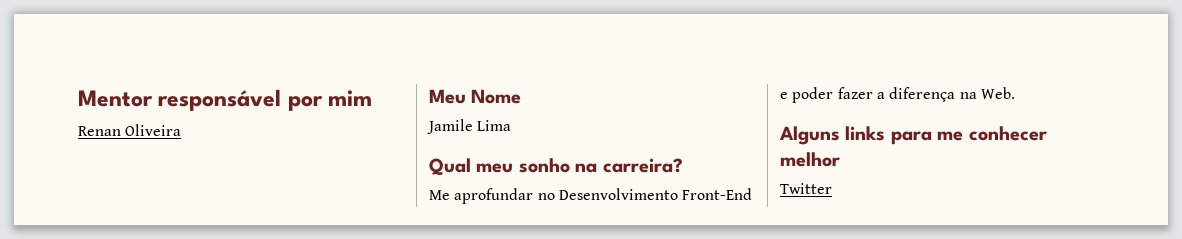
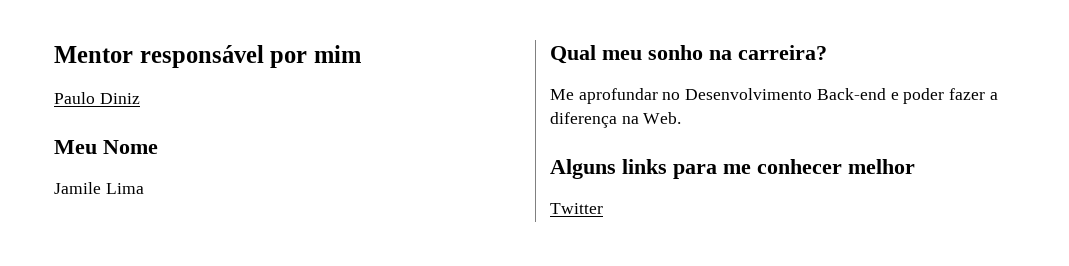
[78,124,182,136] Renan Oliveira -> [54,92,140,104] Paulo Diniz
[682,188,753,200] Front-End -> [816,88,886,100] Back-end

